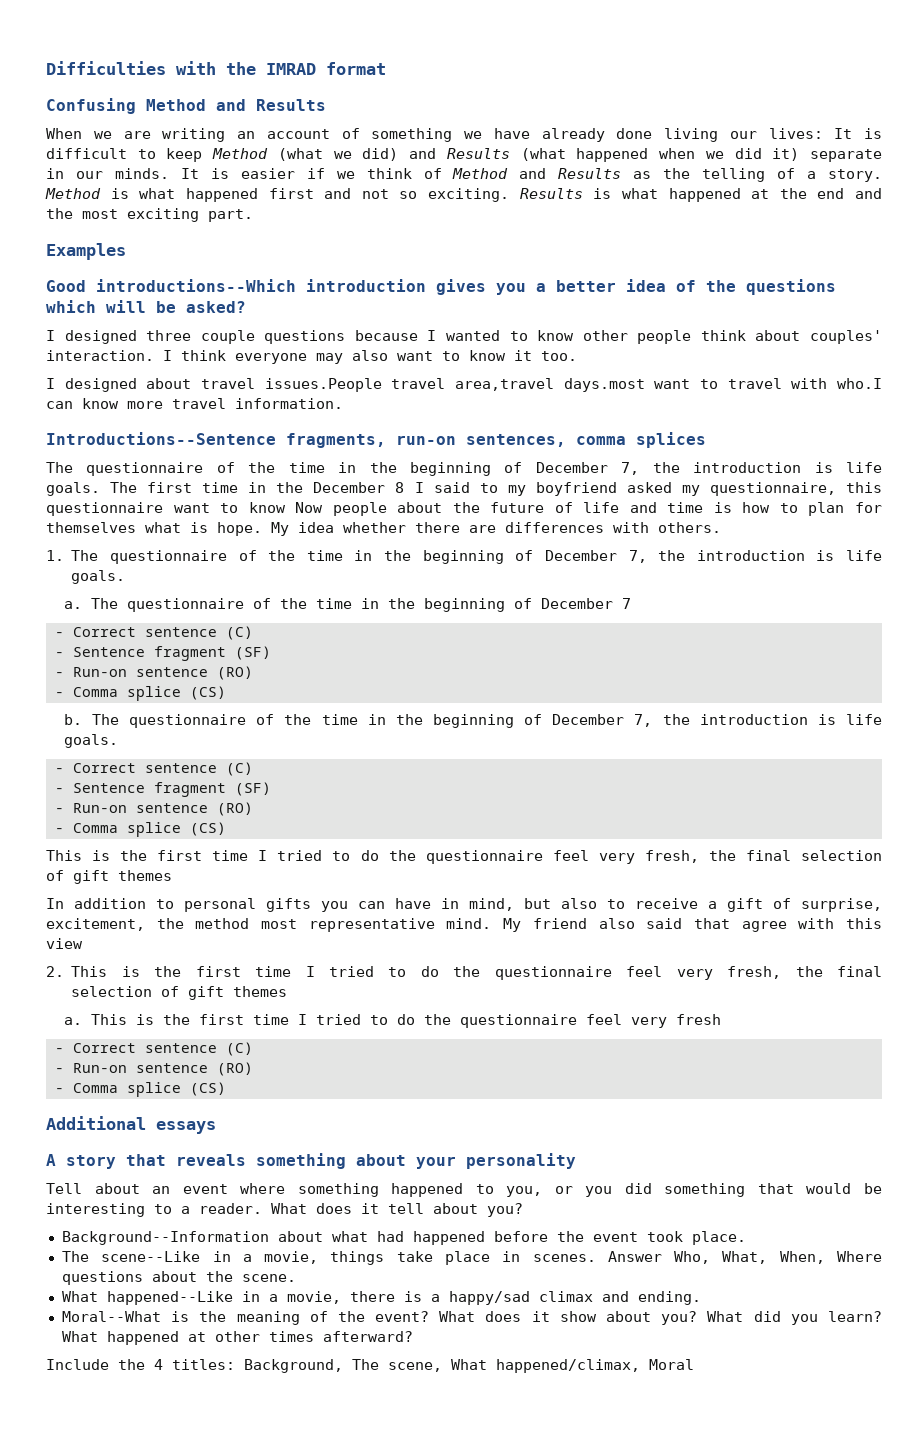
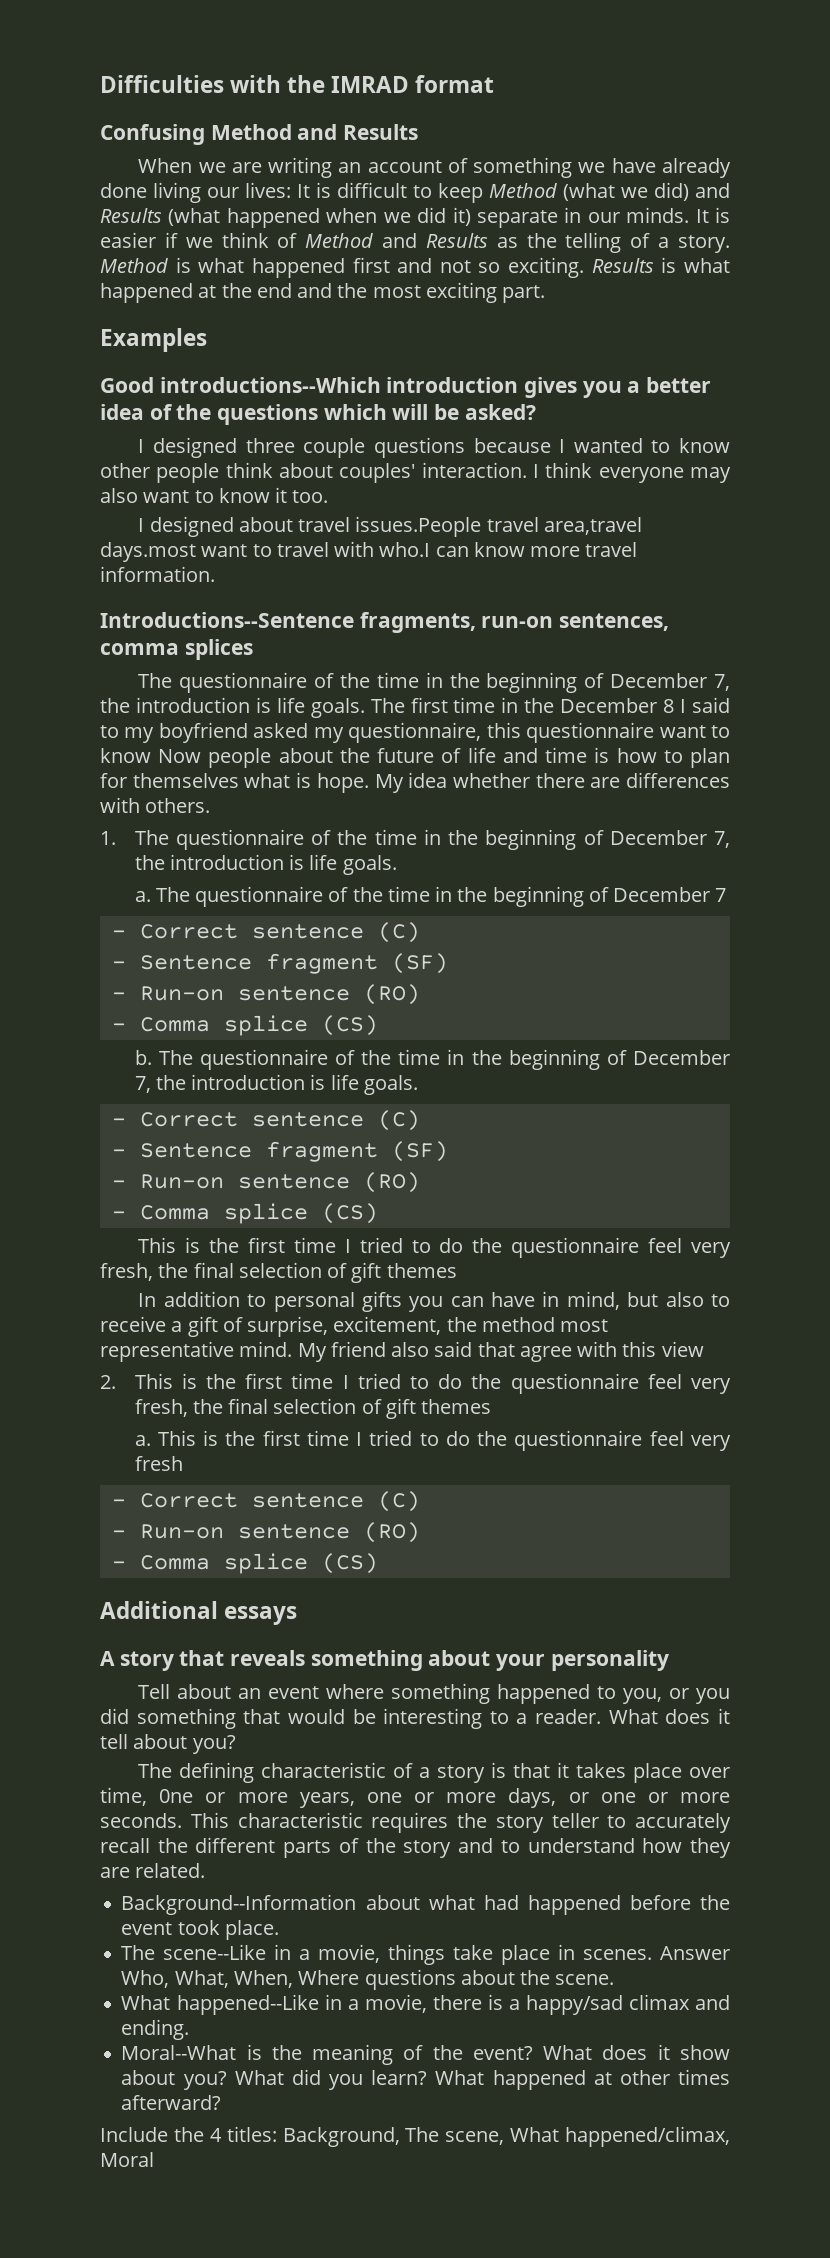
(523, 1210) none -> [138,1762,730,1783] [100,1787,730,1808] [100,1812,731,1833] [100,1837,732,1858] [100,1863,206,1878] // The defining characteristic of a story is that it takes place over time, 0ne or more years, one or more days, or one or more seconds. This characteristic requires the story teller to accurately recall the different parts of the story and to understand how they are related.

